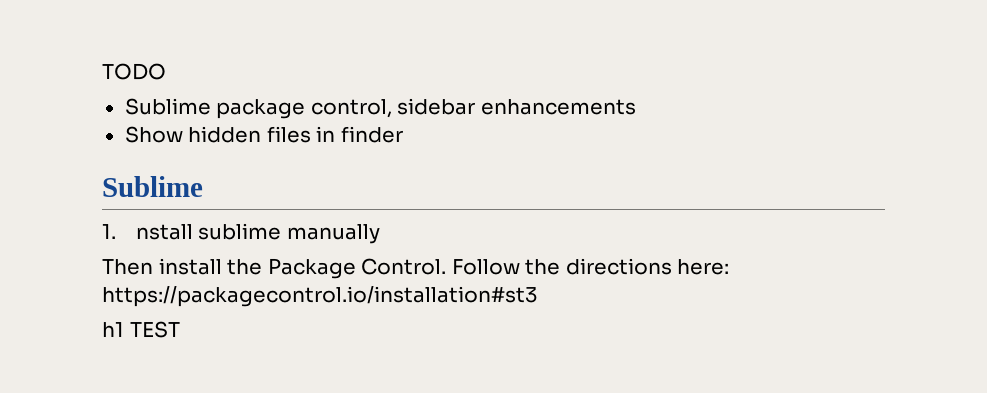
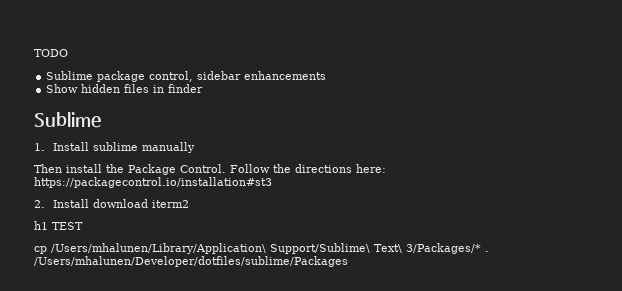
[135,224,193,240] nstall -> [52,142,89,151] Install
[102,321,180,338] h1 TEST -> [34,199,189,208] [34,221,83,230] [34,243,489,254] [34,256,348,267] 2. Install download iterm2 // h1 TEST // cp /Users/mhalunen/Library/Application\ Support/Sublime\ Text\ 3/Packages/* . /Users/mhalunen/Developer/dotfiles/sublime/Packages

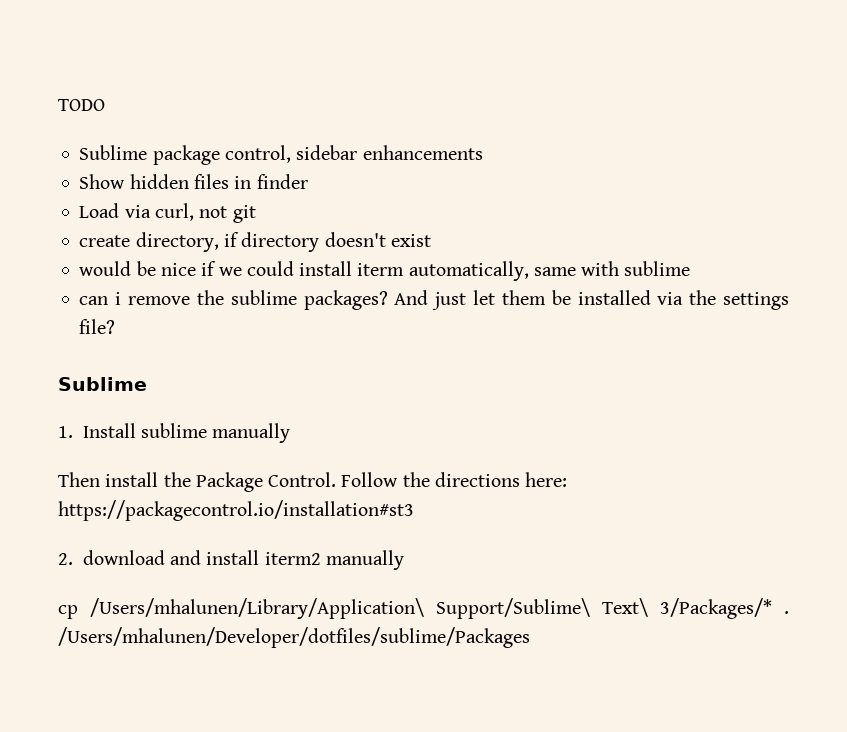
(204, 88) none -> [79,203,256,223] [79,232,431,252] [79,261,691,281] [79,290,789,310] [79,319,116,334] // Load via curl, not git // create directory, if directory doesn't exist // would be nice if we could install iterm automatically, same with sublime // can i remove the sublime packages? And just let them be installed via the settings file?
[52,199,148,208] Install download -> [82,550,260,565] download and install
[34,221,83,230] // h1 TEST -> [325,550,404,570] manually

